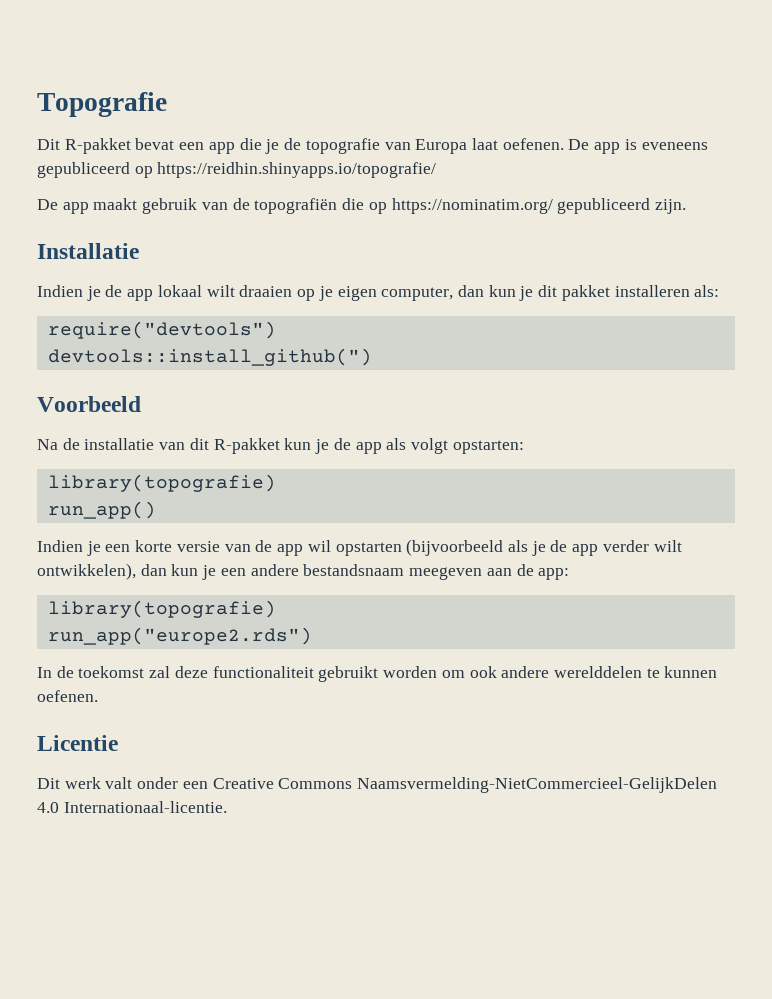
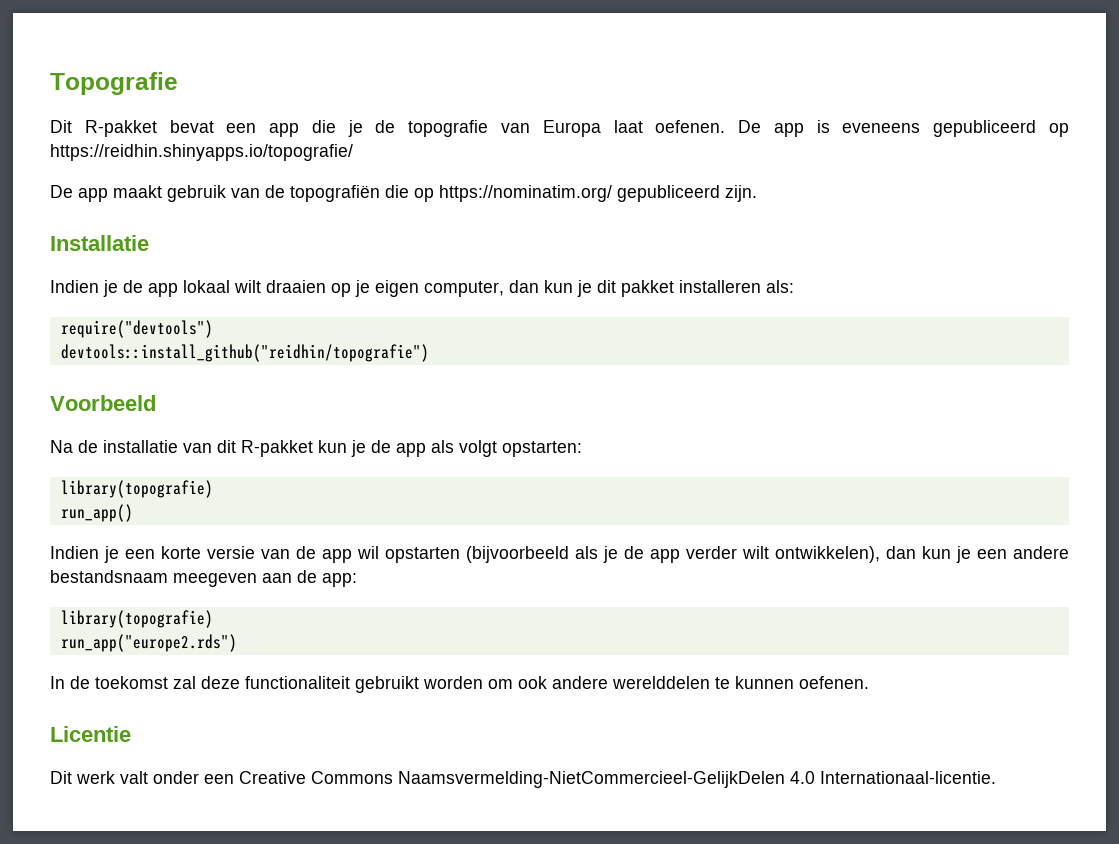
[47,348,372,366] devtools::install_github(") -> [60,344,429,362] devtools::install_github("reidhin/topografie")

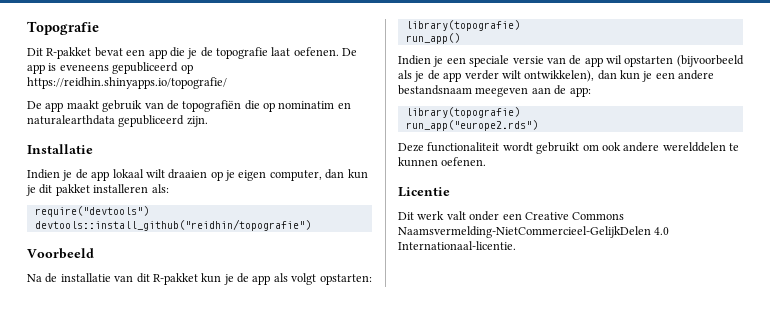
[500,120,601,137] van Europa -> (268, 53) none
[439,185,612,202] https://nominatim.org/ -> [278,101,351,109] [27,115,115,125] nominatim en naturalearthdata
[161,546,201,559] korte -> [469,55,510,67] speciale
[50,676,483,693] In de toekomst zal deze functionaliteit gebruikt worden -> [398,142,580,154] Deze functionaliteit wordt gebruikt

